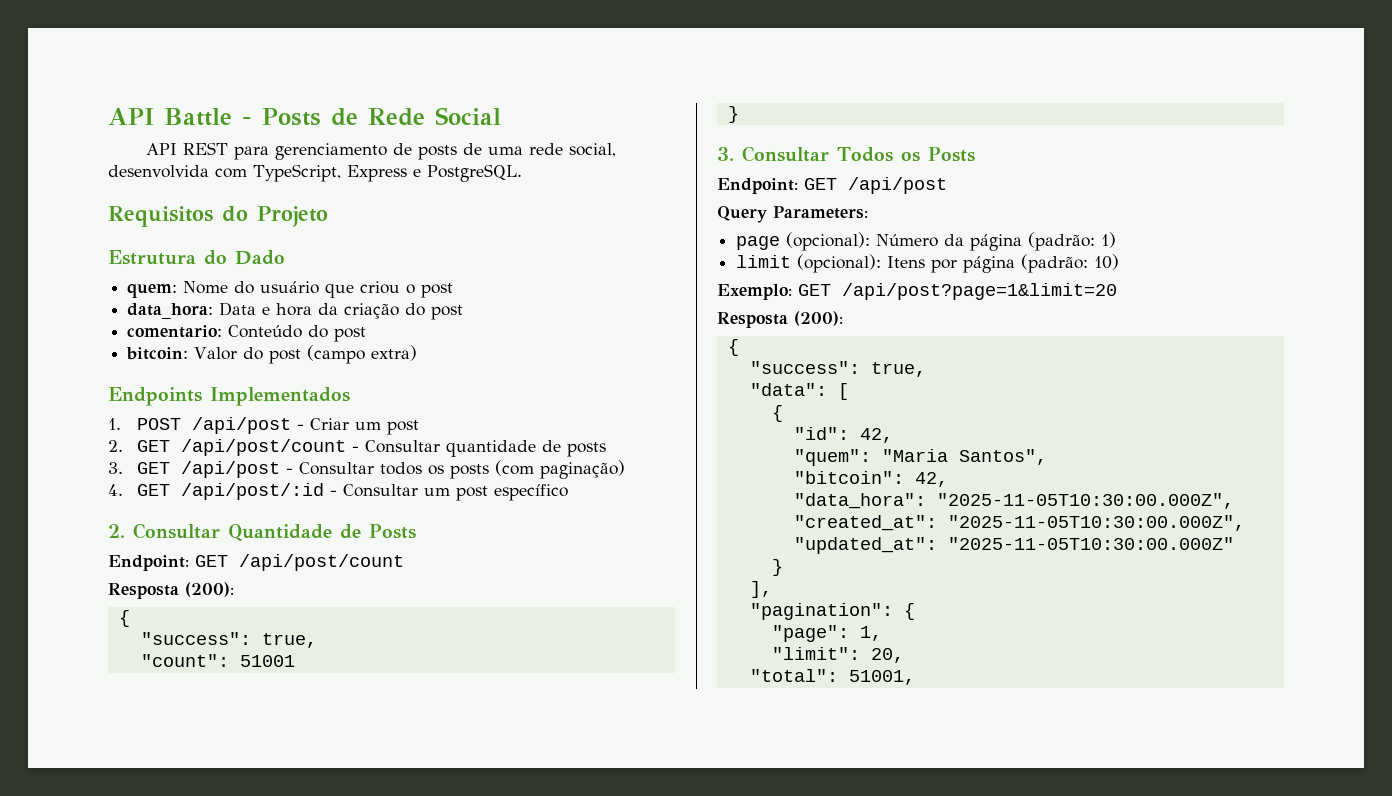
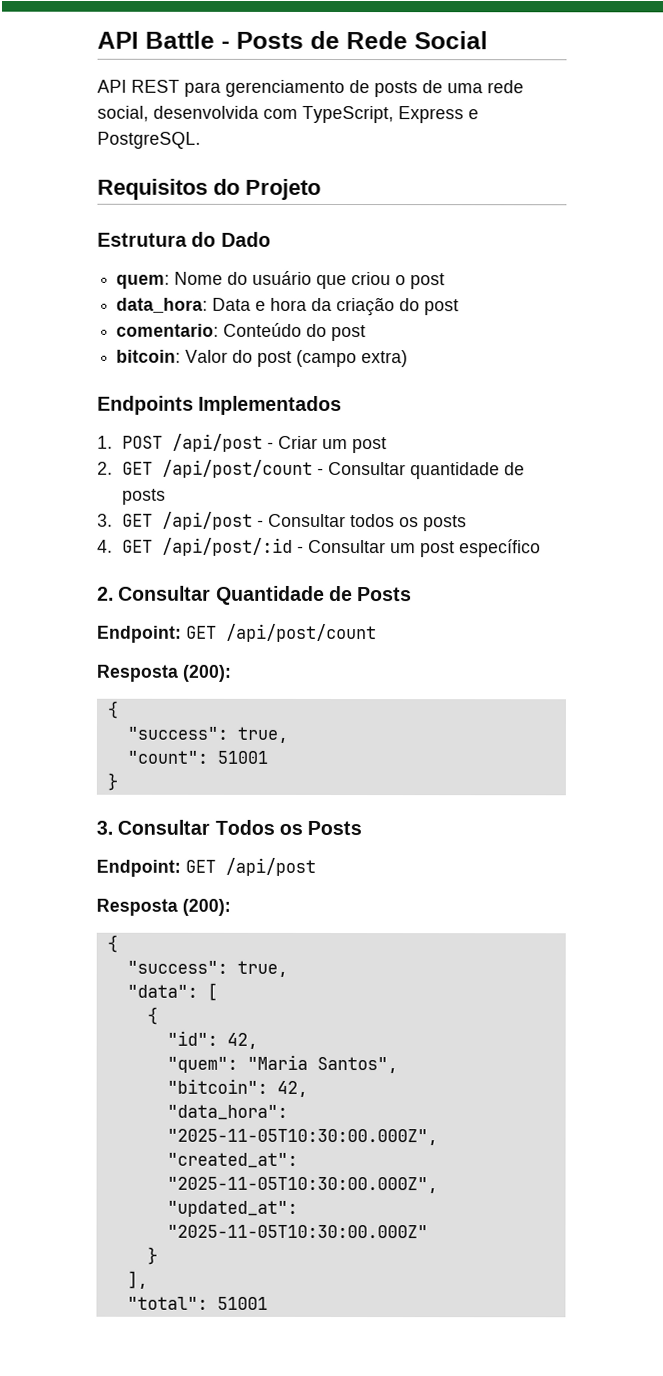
[494,460,625,479] (com paginação) -> (468, 523) none
[717,206,868,223] [736,232,1117,251] [736,254,1120,273] [717,283,1117,300] // Query Parameters: // page (opcional): Número da página (padrão: 1) // limit (opcional): Itens por página (padrão: 10) // Exemplo: GET /api/post?page=1&limit=20 -> (316, 866) none
[749,603,915,620] [771,625,882,642] [771,647,904,663] // "pagination": { // "page": 1, // "limit": 20, -> (148, 1279) none
[848,670,915,685] 51001, -> [216,1296,268,1310] 51001

